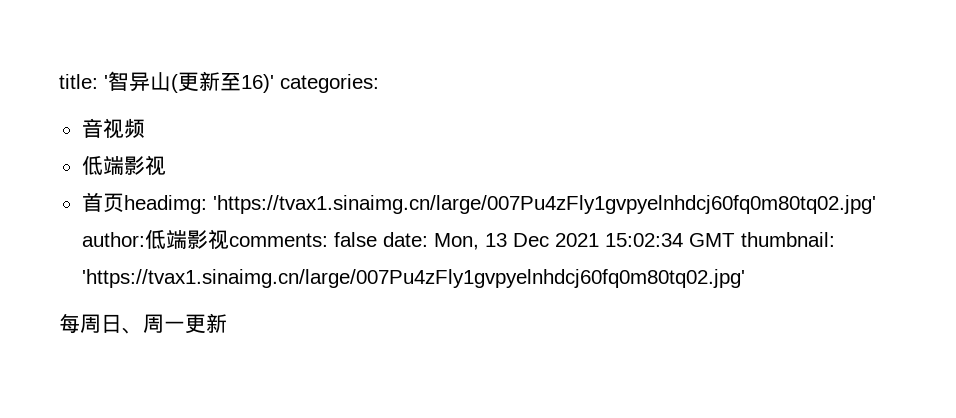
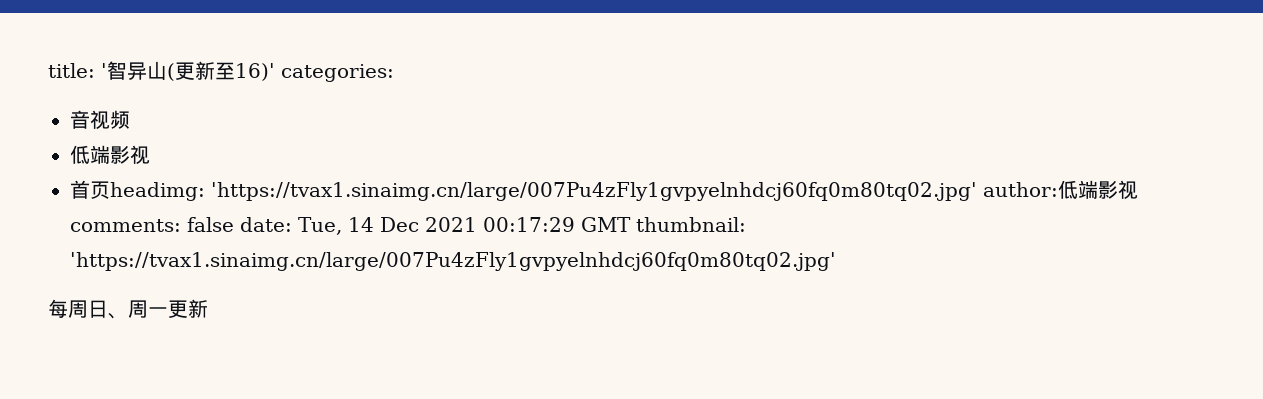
[433,233,507,250] Mon, 13 -> [298,217,374,235] Tue, 14
[604,233,683,247] 15:02:34 -> [483,217,575,232] 00:17:29

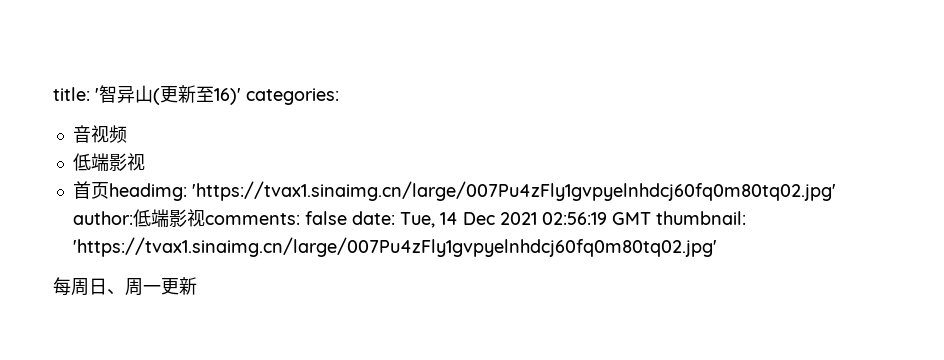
[483,217,575,232] 00:17:29 -> [541,212,607,225] 02:56:19

